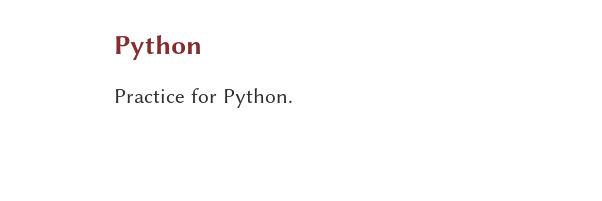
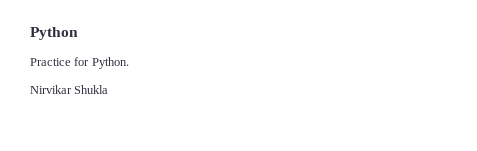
(293, 98) none -> [30,85,109,94] // Nirvikar Shukla

